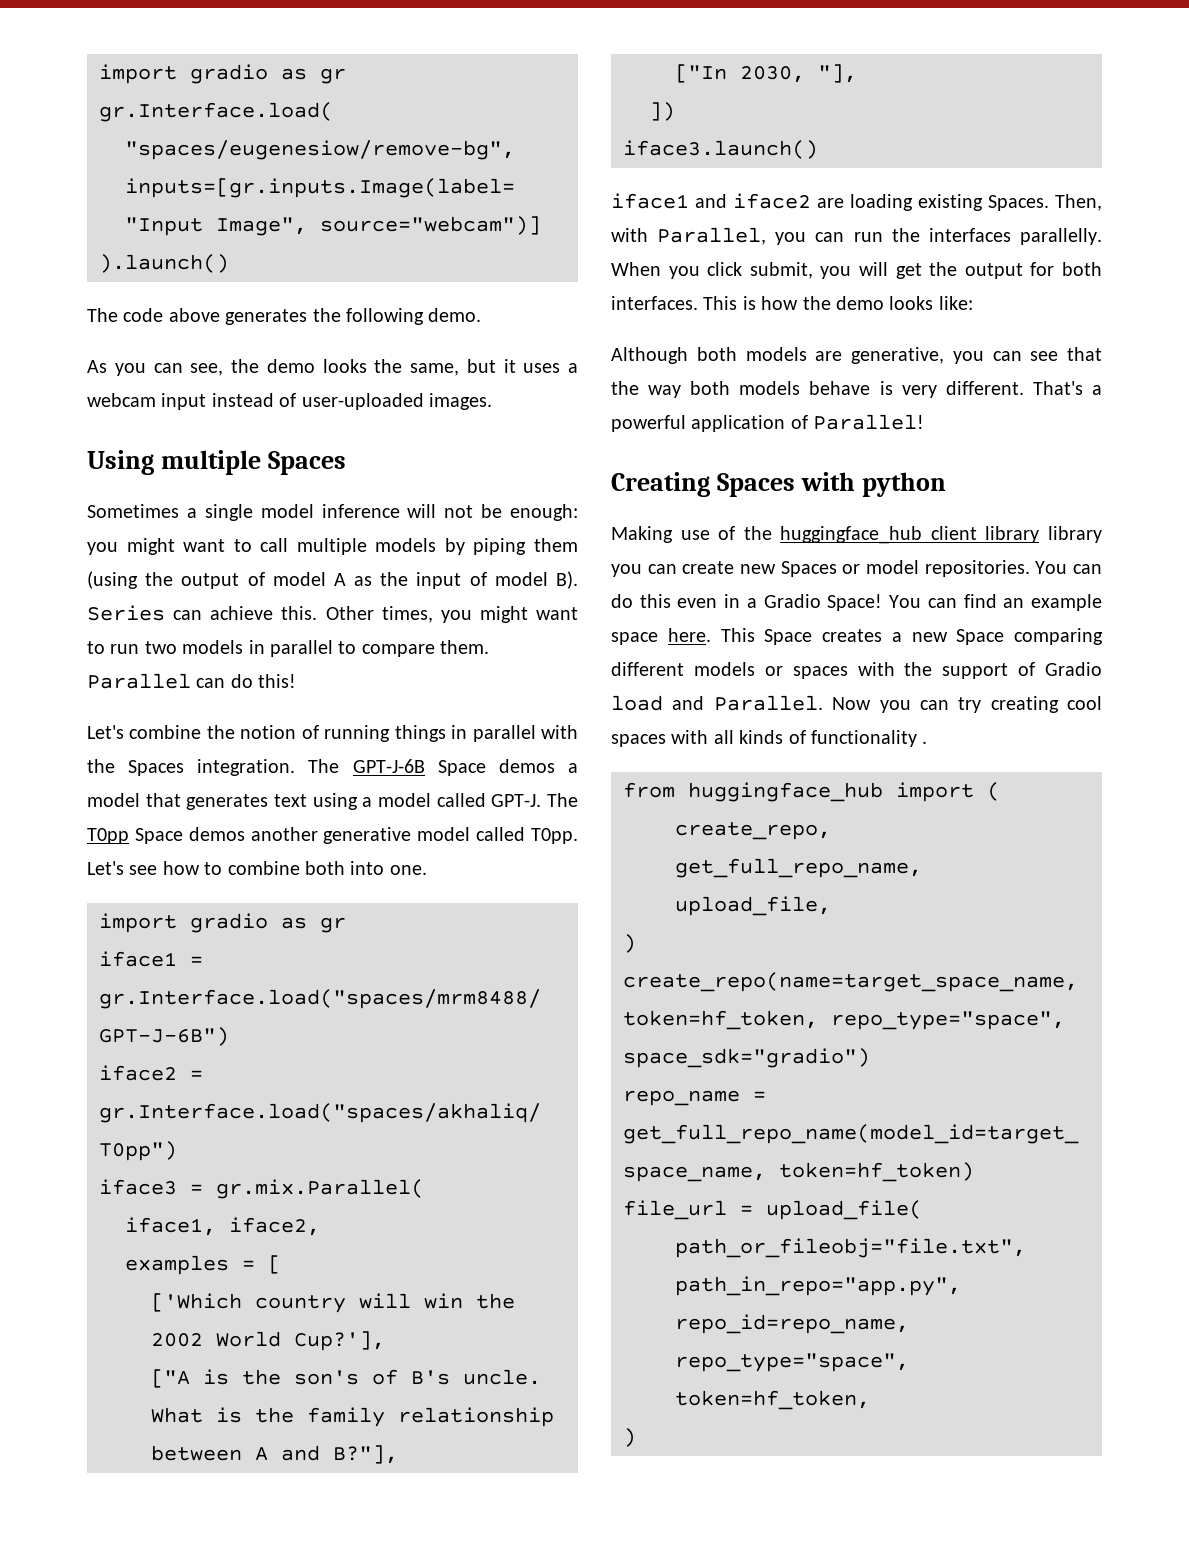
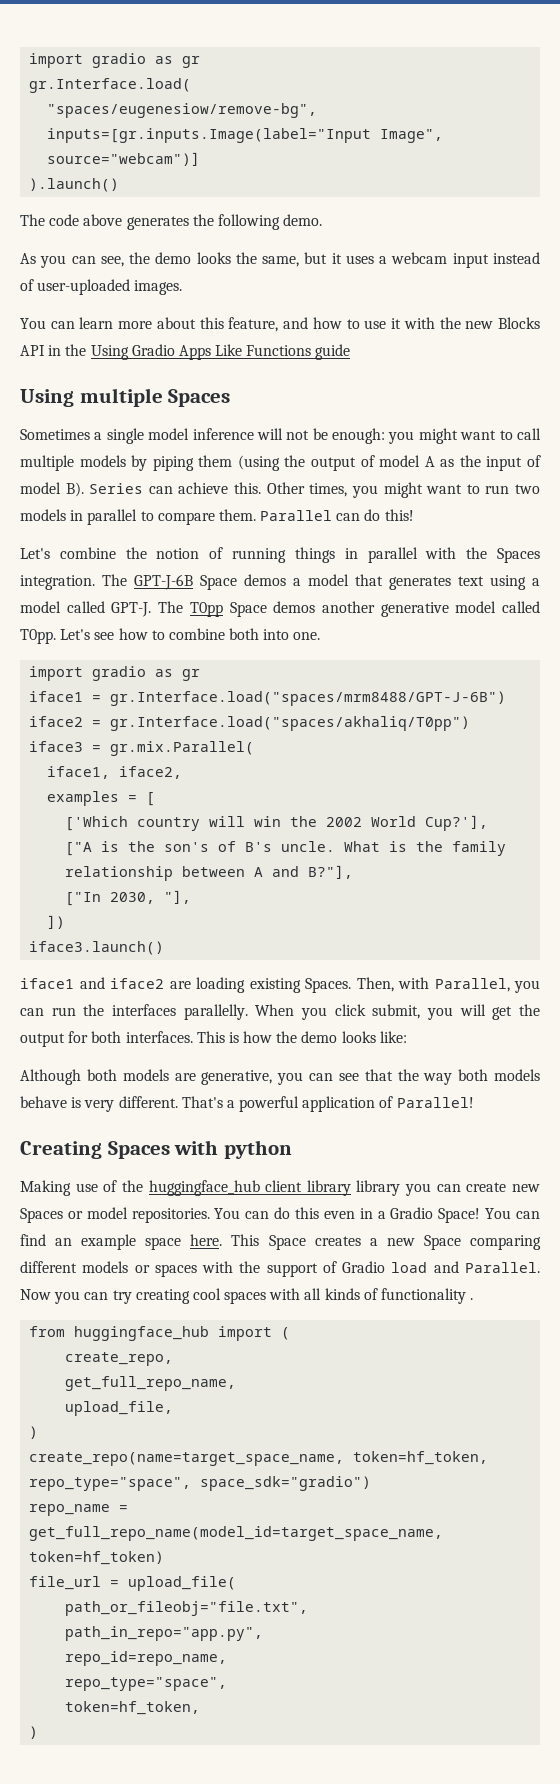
(492, 401) none -> [20,317,541,332] [20,344,351,360] // You can learn more about this feature, and how to use it with the new Blocks API in the Using Gradio Apps Like Functions guide

